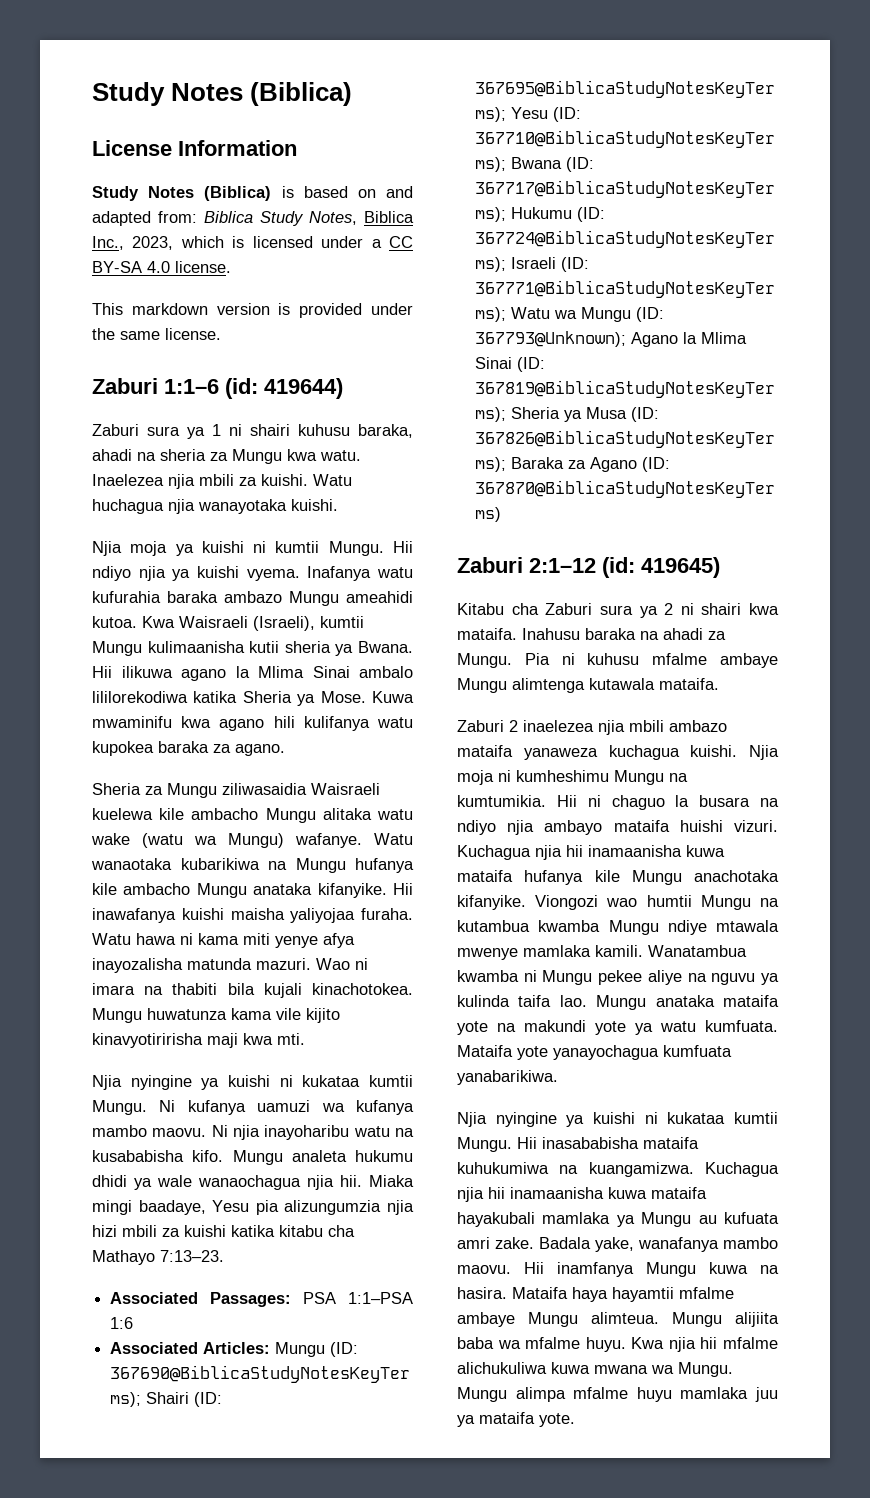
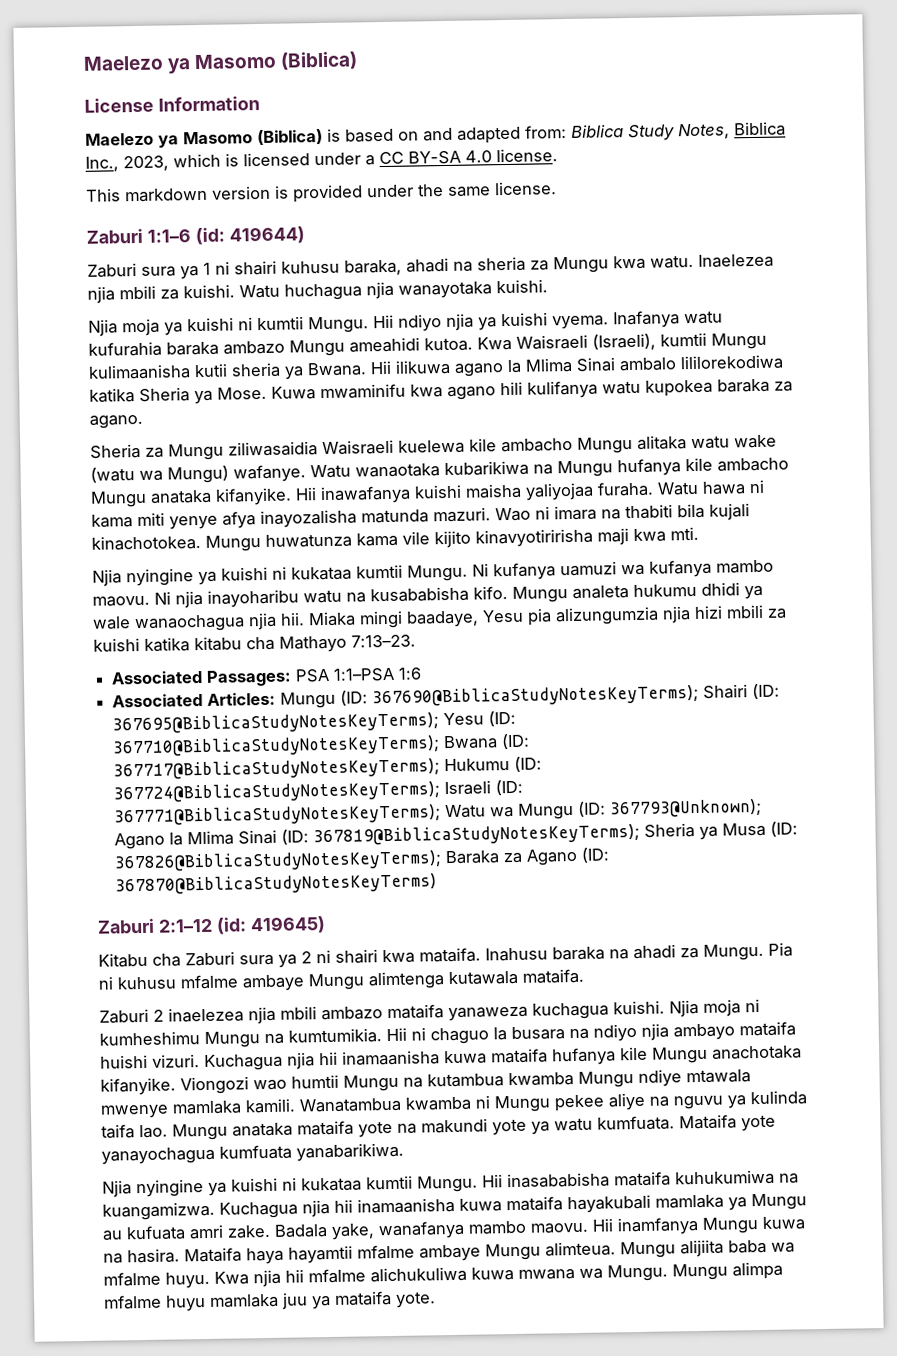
[92,82,244,106] Study Notes -> [83,53,278,74] Maelezo ya Masomo
[92,186,195,201] Study Notes -> [85,131,253,148] Maelezo ya Masomo

